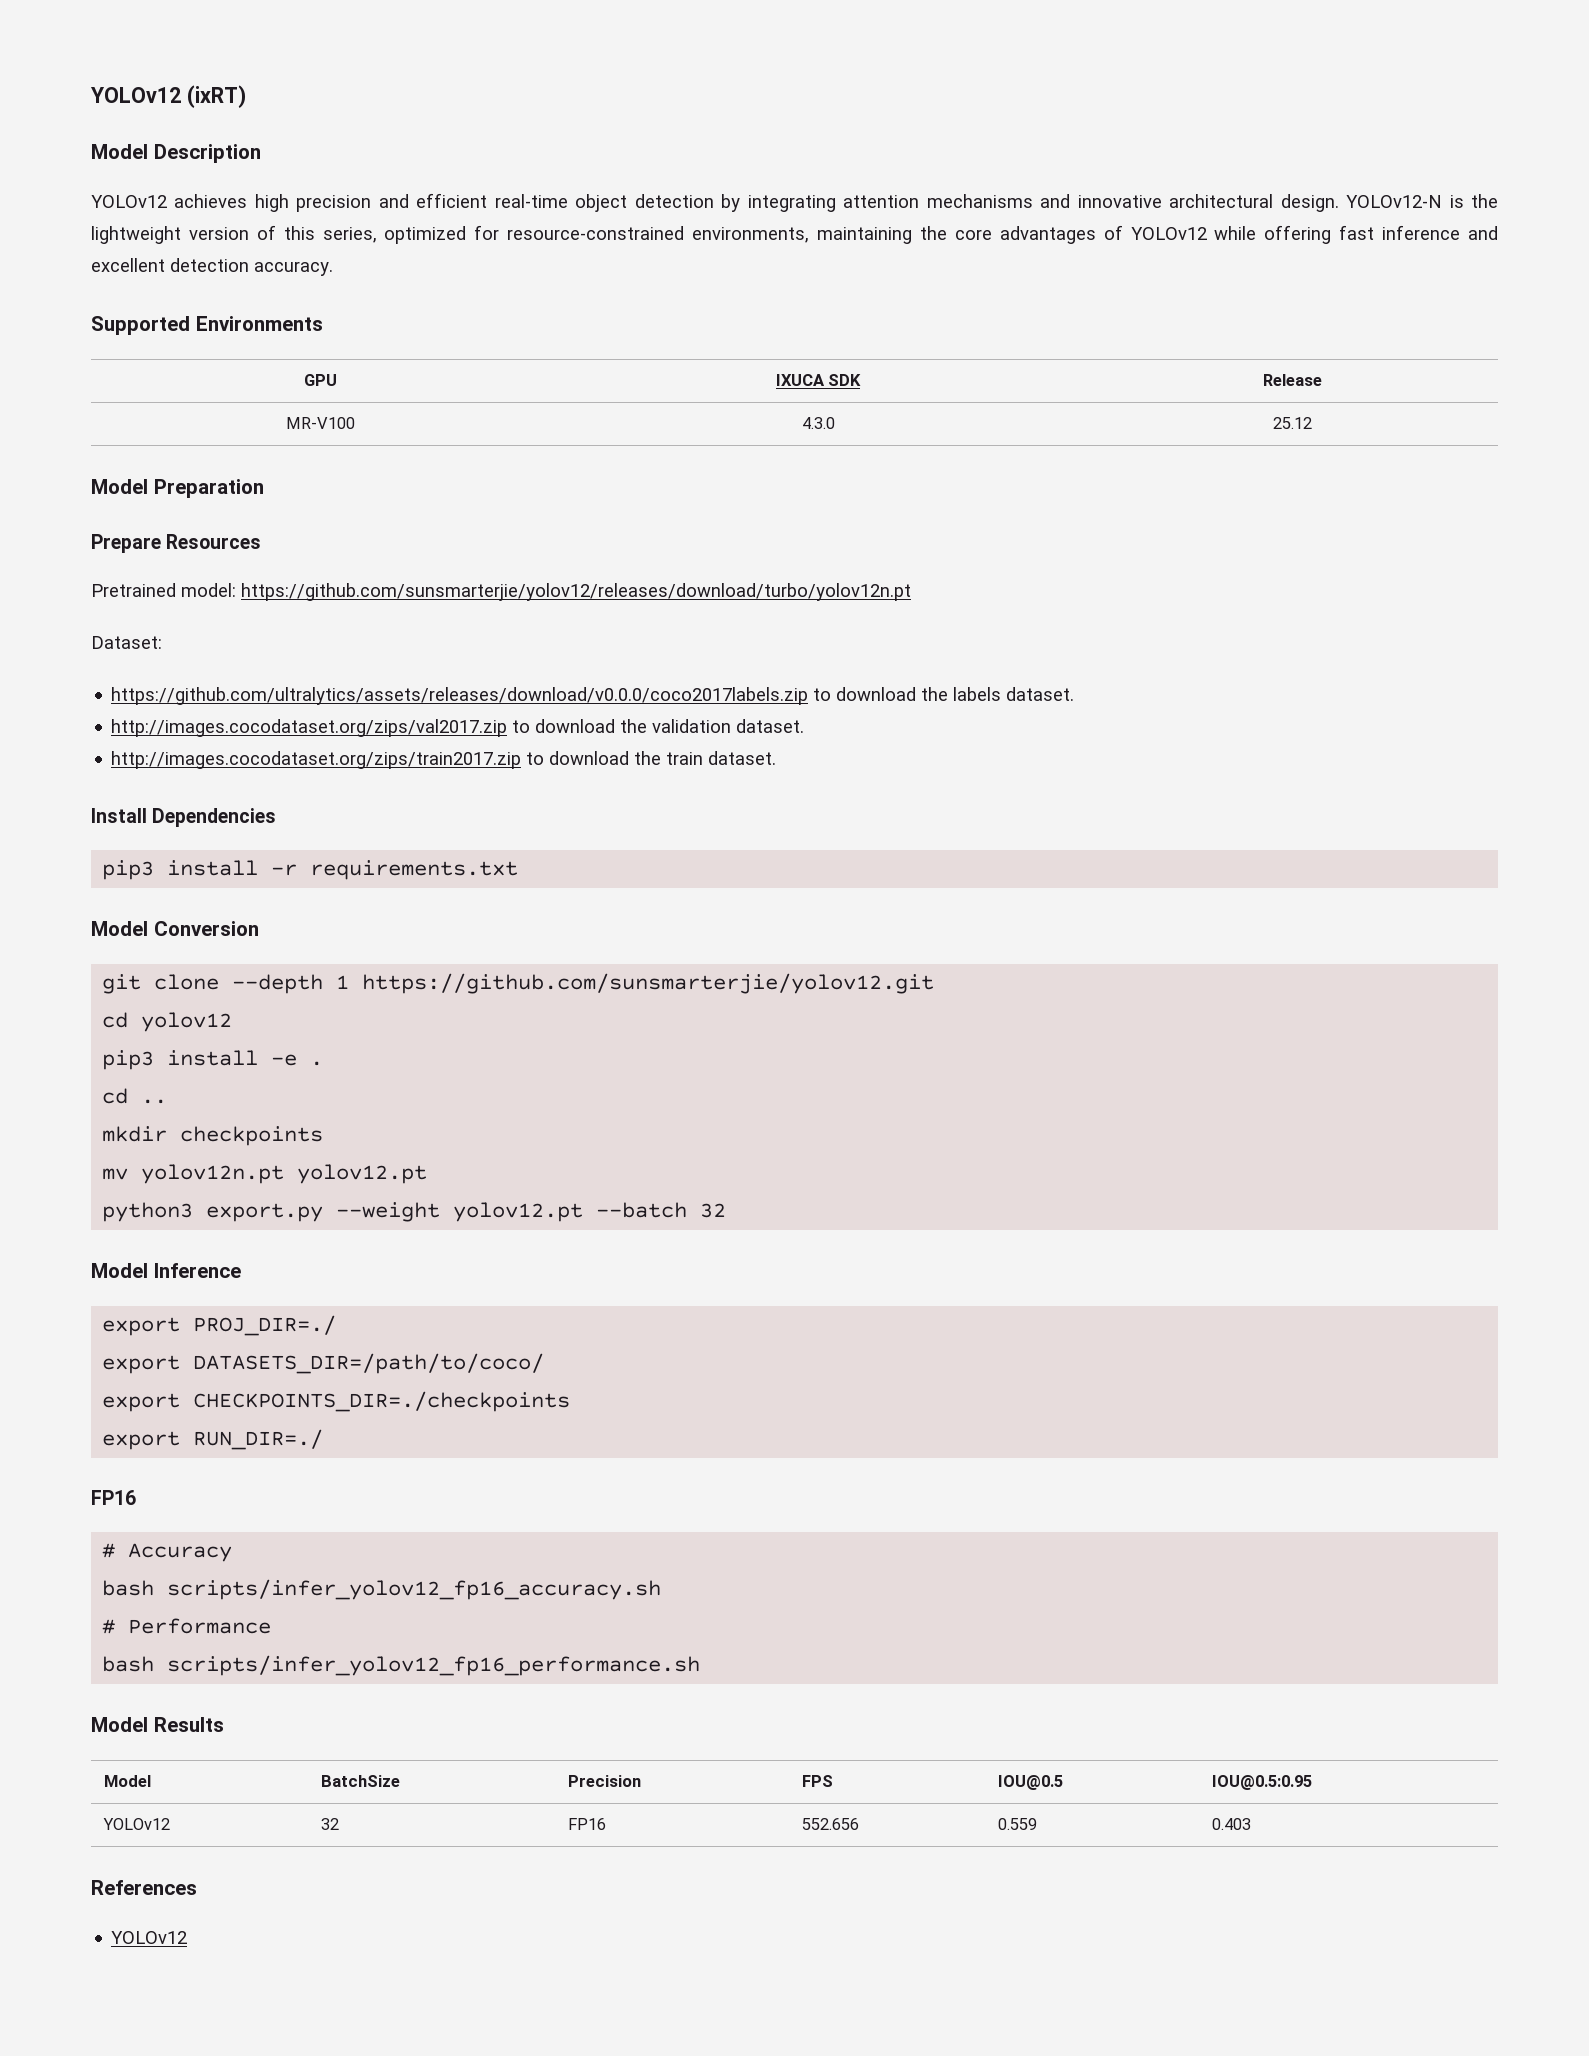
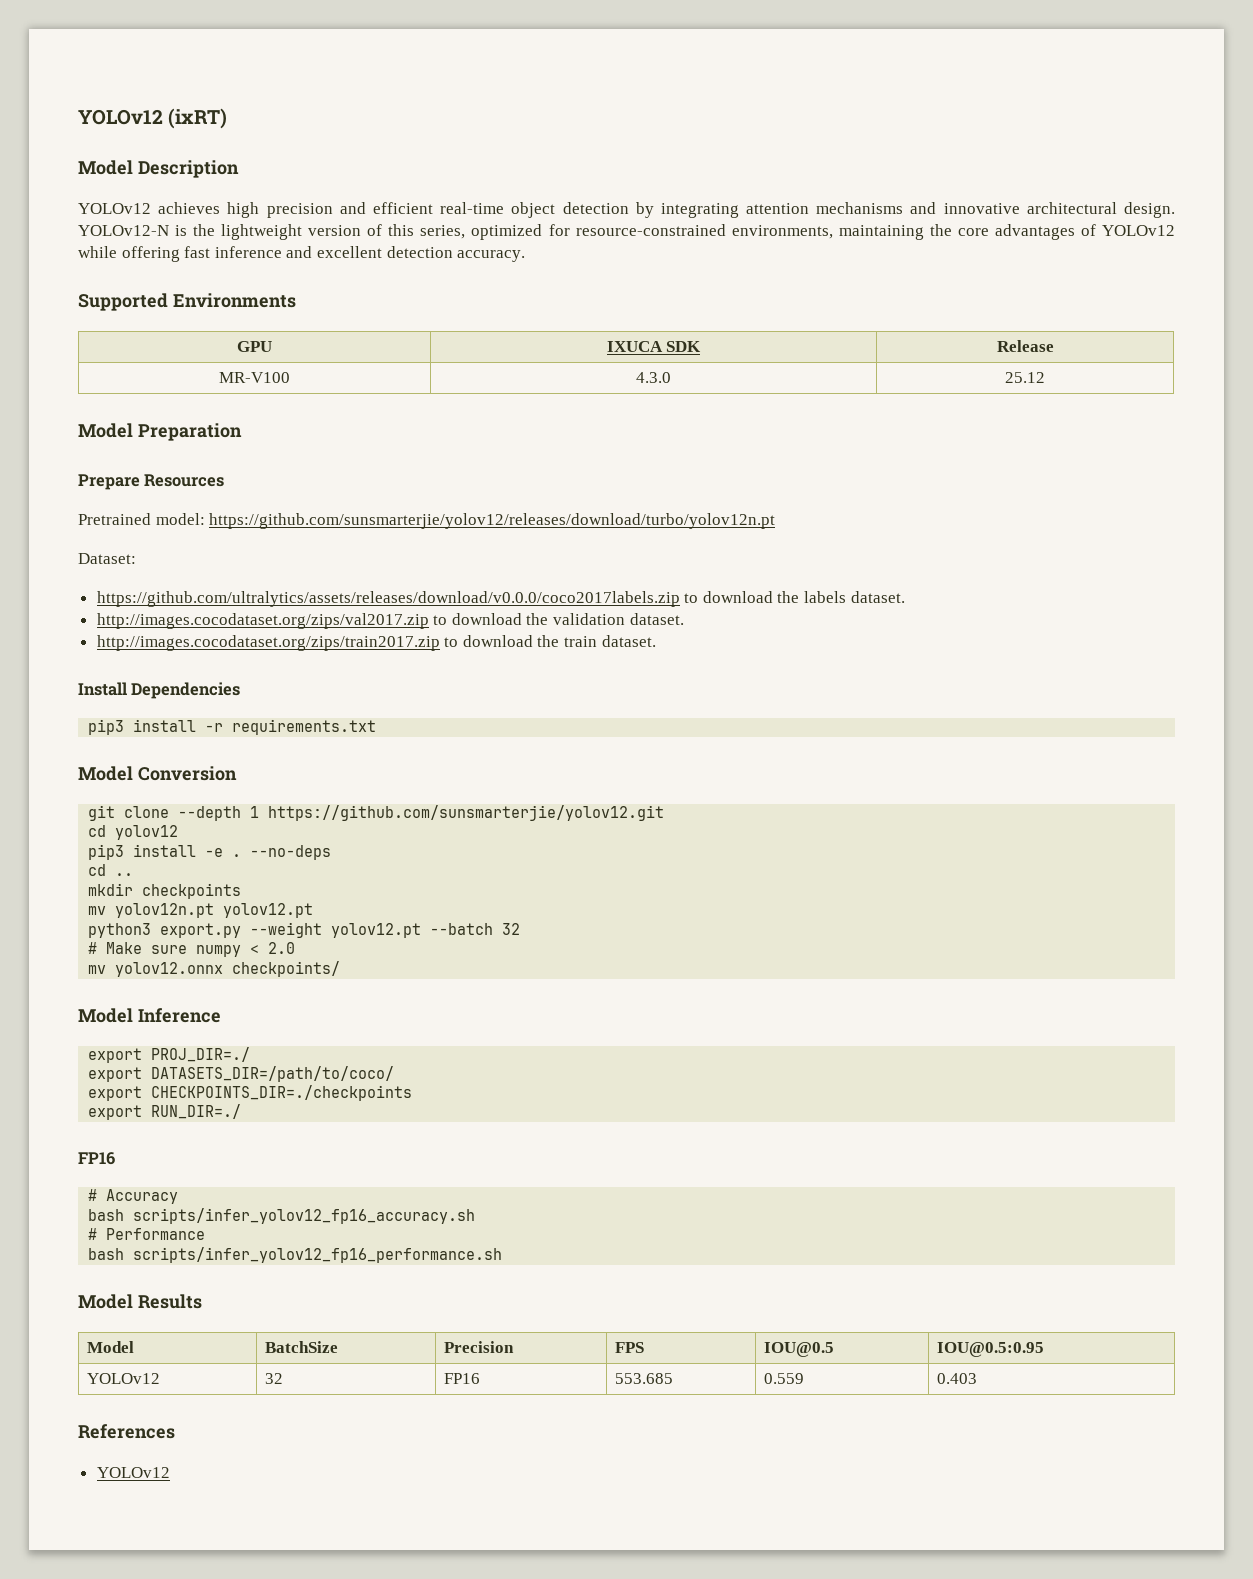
(324, 1063) none -> [250,845,332,860] --no-deps
(727, 1210) none -> [88,942,296,957] [88,961,341,977] // # Make sure numpy < 2.0 // mv yolov12.onnx checkpoints/
[801,1818,859,1830] 552.656 -> [614,1373,673,1384] 553.685

